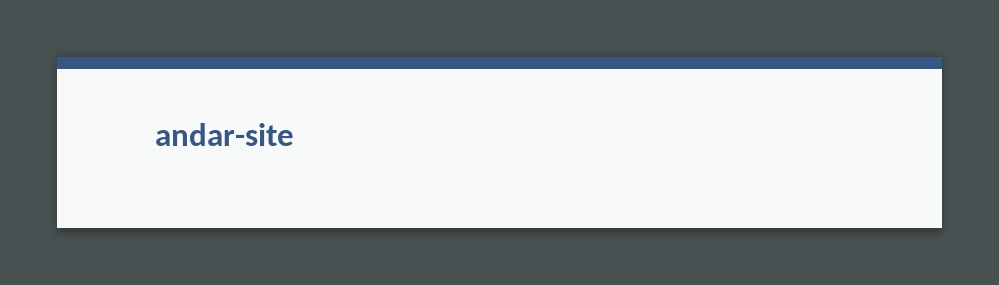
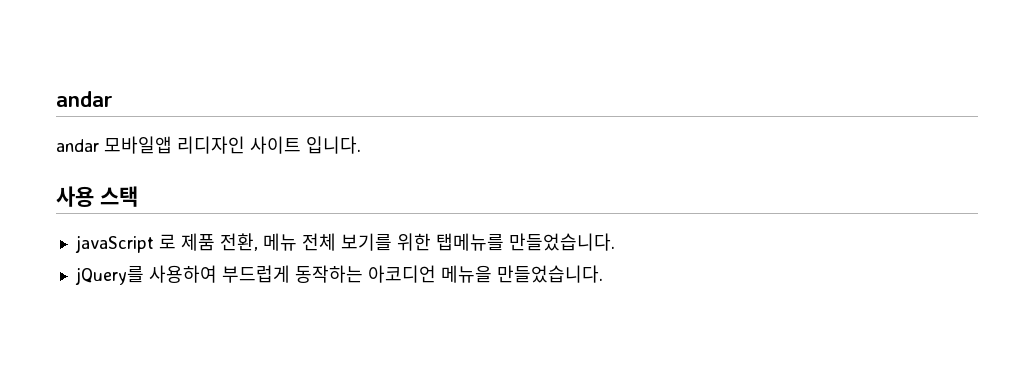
[155,123,294,146] andar-site -> [56,91,113,107] [56,136,361,154] [56,186,138,207] [74,233,615,253] [74,265,603,285] andar // andar 모바일앱 리디자인 사이트 입니다. // 사용 스택 // javaScript 로 제품 전환, 메뉴 전체 보기를 위한 탭메뉴를 만들었습니다. // jQuery를 사용하여 부드럽게 동작하는 아코디언 메뉴을 만들었습니다.

